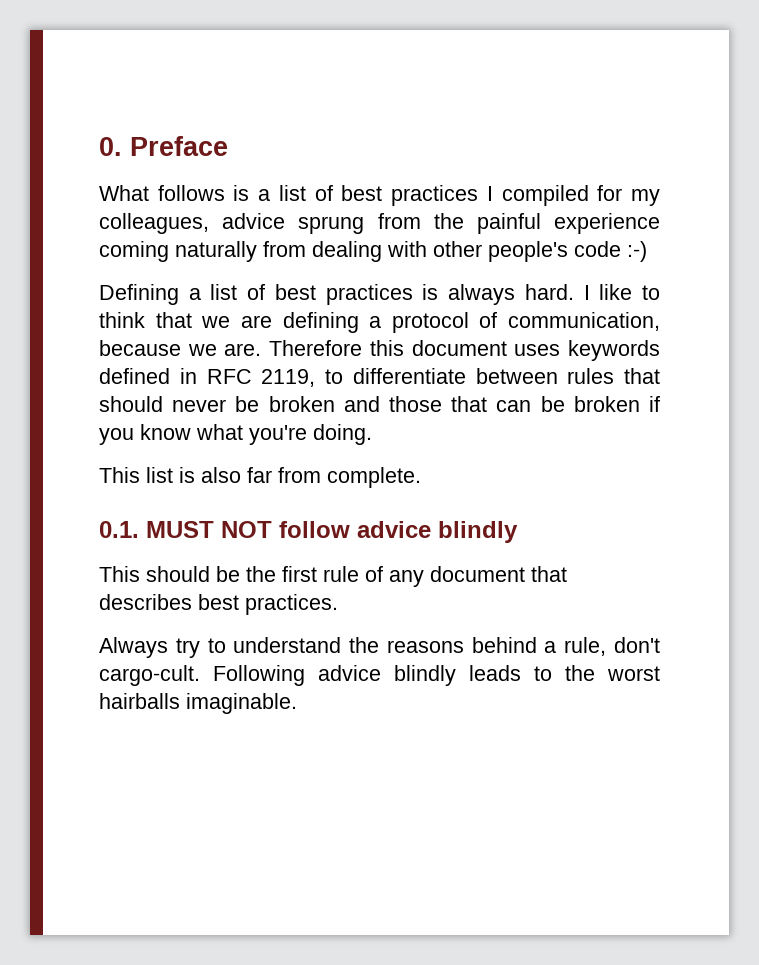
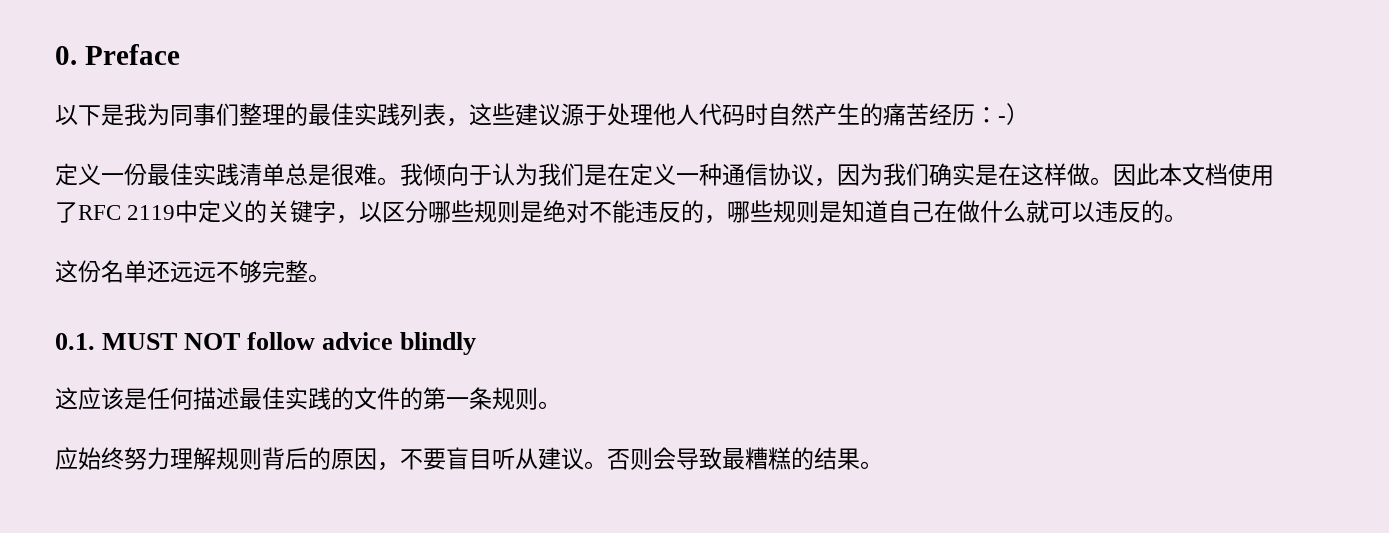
[99,185,660,206] [99,213,661,234] [99,241,647,262] [99,284,661,305] [99,312,660,333] [99,340,660,361] [99,368,660,387] [99,396,660,412] [99,424,372,445] [99,467,421,488] What follows is a list of best practices I compiled for my colleagues, advice sprung from the painful experience coming naturally from dealing with other people's code :-) // Defining a list of best practices is always hard. I like to think that we are defining a protocol of communication, because we are. Therefore this document uses keywords defined in RFC 2119, to differentiate between rules that should never be broken and those that can be broken if you know what you're doing. // This list is also far from complete. -> [55,103,1029,127] [55,163,1274,187] [55,200,1188,224] [55,260,331,283] 以下是我为同事们整理的最佳实践列表，这些建议源于处理他人代码时自然产生的痛苦经历：-） // 定义一份最佳实践清单总是很难。我倾向于认为我们是在定义一种通信协议，因为我们确实是在这样做。因此本文档使用了RFC 2119中定义的关键字，以区分哪些规则是绝对不能违反的，哪些规则是知道自己在做什么就可以违反的。 // 这份名单还远远不够完整。
[99,566,567,587] [99,594,338,615] [99,637,660,658] [99,665,660,686] [99,693,297,714] This should be the first rule of any document that describes best practices. // Always try to understand the reasons behind a rule, don't cargo-cult. Following advice blindly leads to the worst hairballs imaginable. -> [55,387,561,410] [55,447,883,471] 这应该是任何描述最佳实践的文件的第一条规则。 // 应始终努力理解规则背后的原因，不要盲目听从建议。否则会导致最糟糕的结果。

